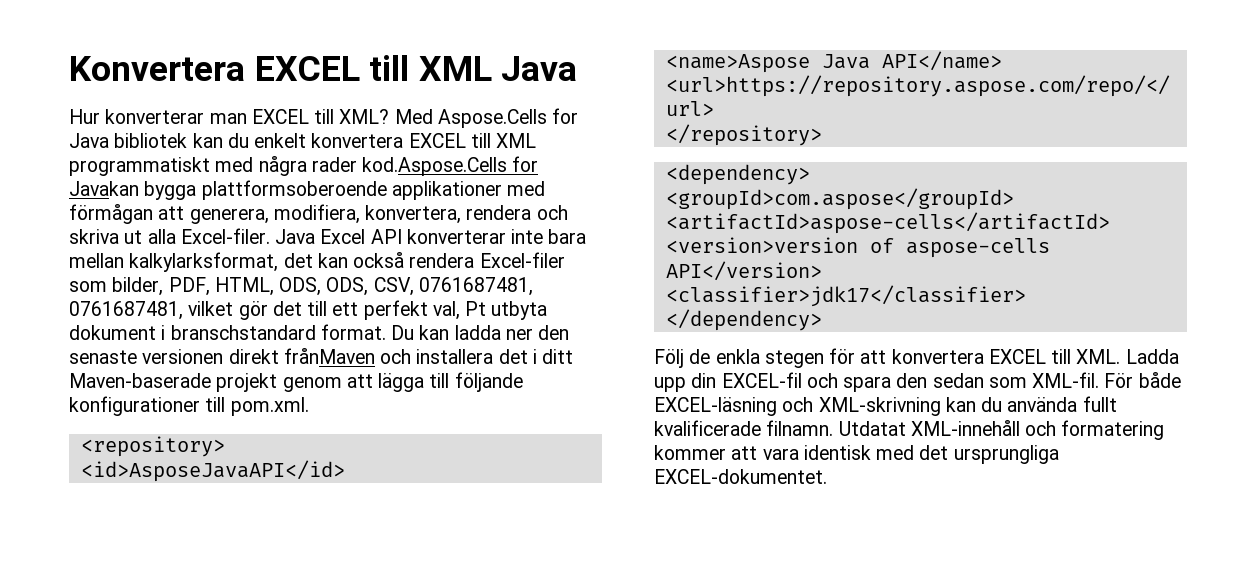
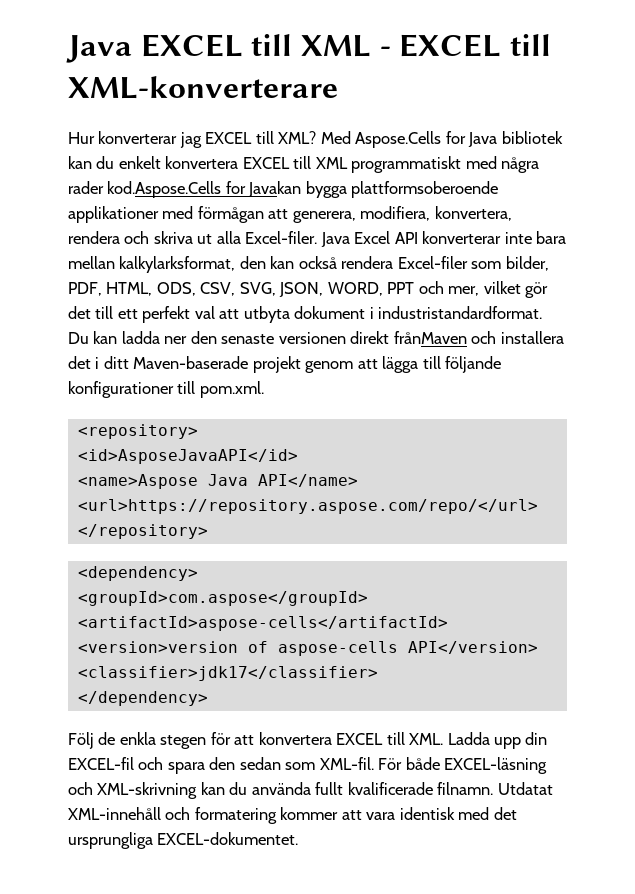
[69,55,578,81] Konvertera EXCEL till XML Java -> [66,34,551,63] [68,76,338,99] Java EXCEL till XML - EXCEL till XML-konverterare
[209,113,247,124] man -> [179,132,202,148] jag
[283,253,313,268] det -> [239,256,266,269] den
[326,277,533,296] [69,301,183,320] ODS, CSV, 0761687481, 0761687481, -> [200,281,480,297] CSV, SVG, JSON, WORD, PPT och mer,
[432,301,487,320] val, Pt -> [194,306,240,319] val att
[170,324,386,340] branschstandard format. -> [378,306,543,319] industristandardformat.

